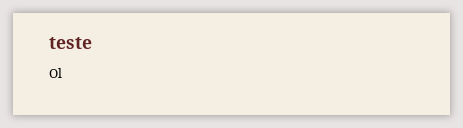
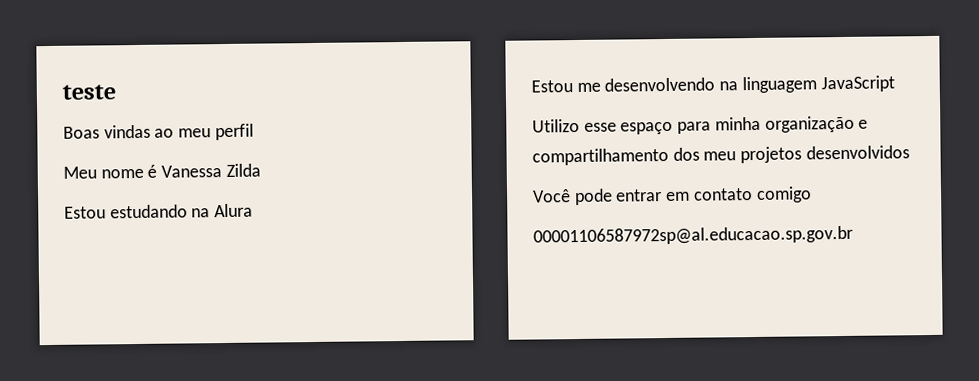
[49,68,62,78] Ol -> [63,123,254,141] [63,163,261,179] [64,203,254,219] [531,75,895,94] [532,115,869,135] [532,145,910,166] [532,186,812,206] [533,225,853,246] Boas vindas ao meu perfil // Meu nome é Vanessa Zilda // Estou estudando na Alura // Estou me desenvolvendo na linguagem JavaScript // Utilizo esse espaço para minha organização e compartilhamento dos meu projetos desenvolvidos // Você pode entrar em contato comigo // 00001106587972sp@al.educacao.sp.gov.br

